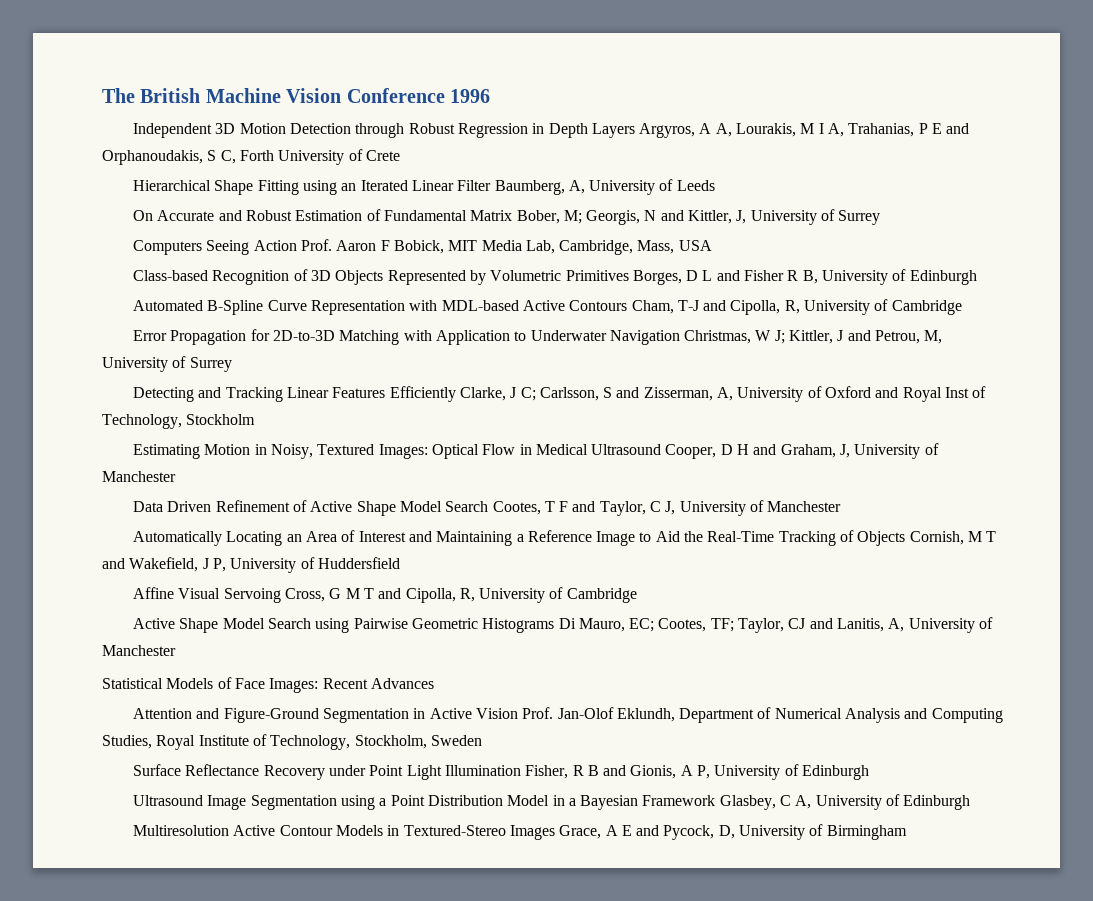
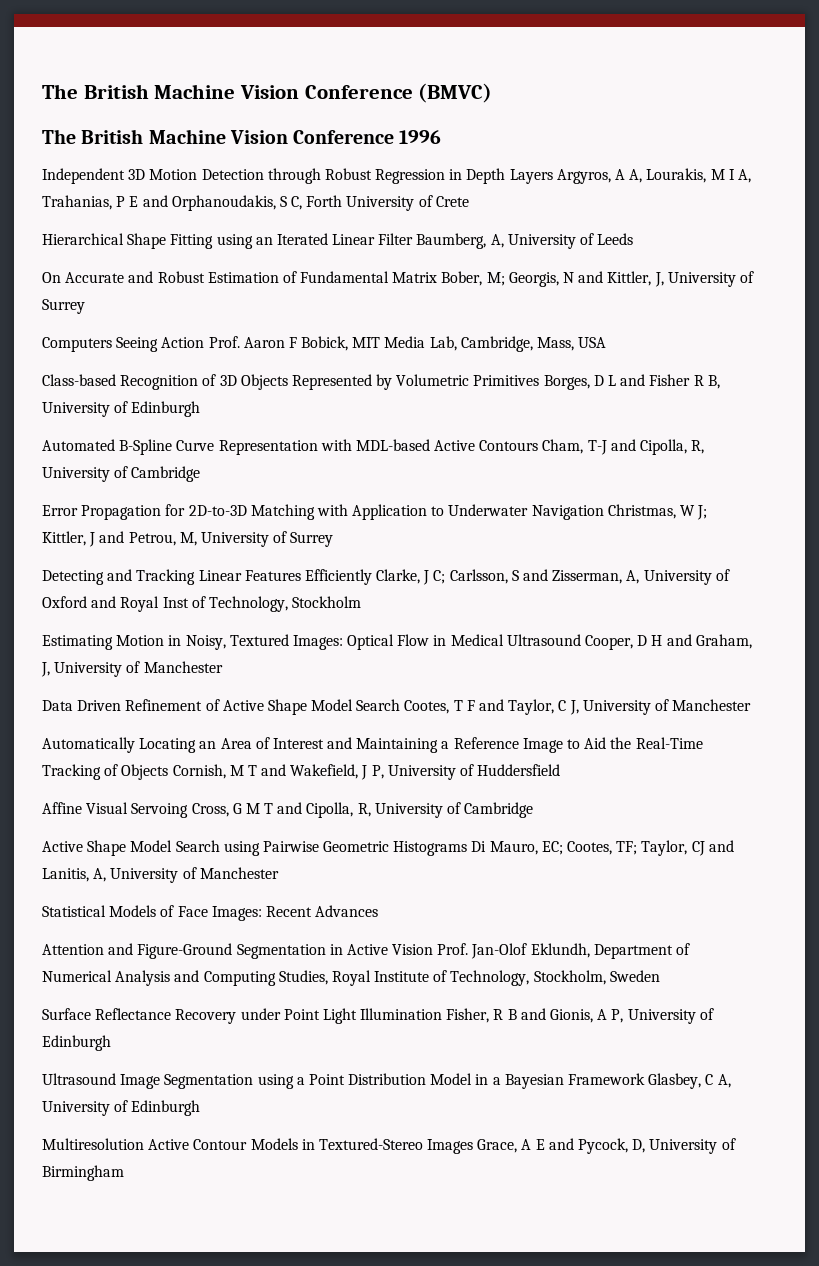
[102,88,445,103] The British Machine Vision Conference -> [42,83,493,103] [42,129,395,144] The British Machine Vision Conference (BMVC) // The British Machine Vision Conference

